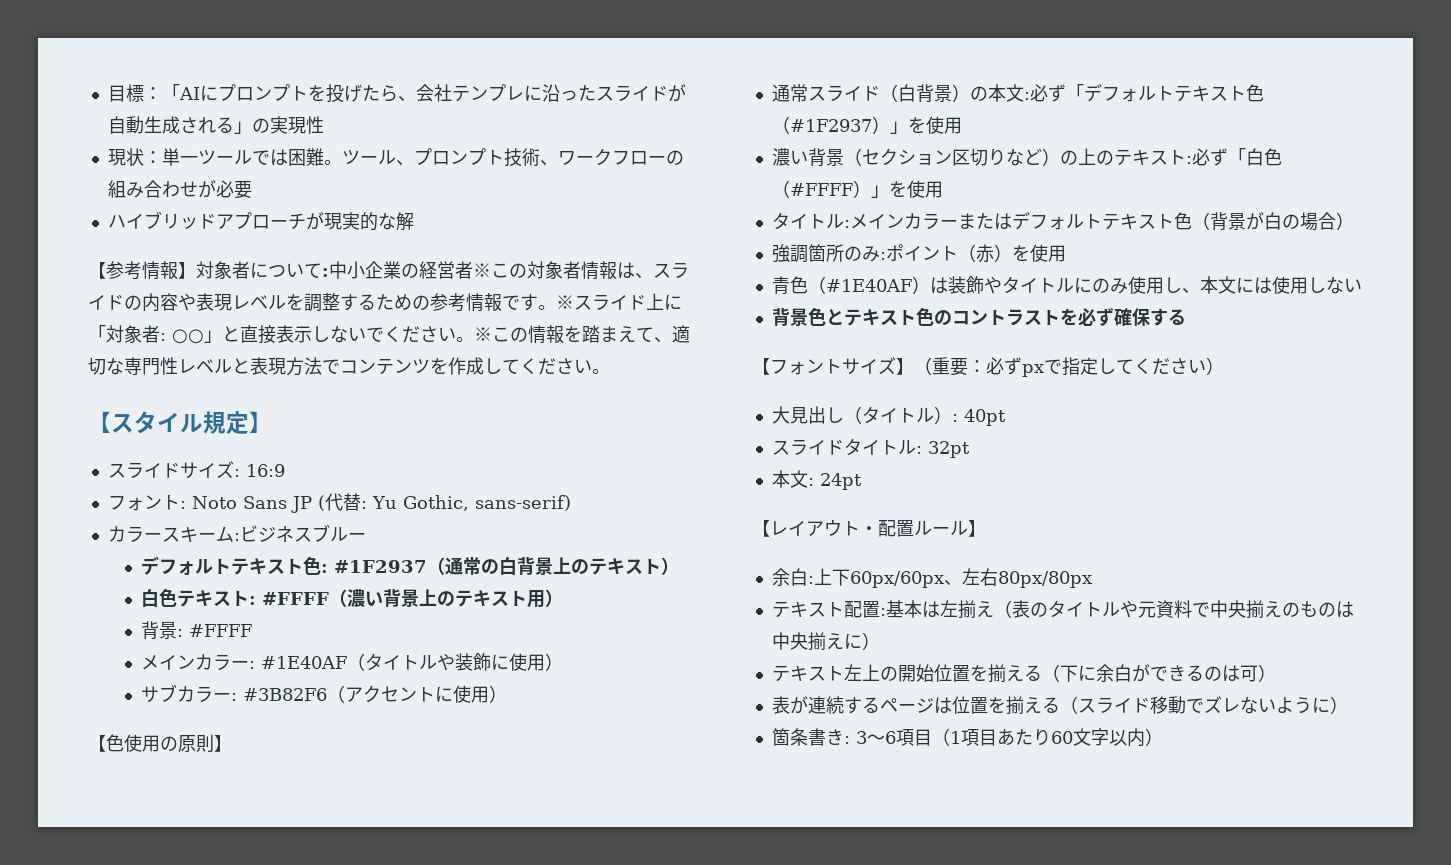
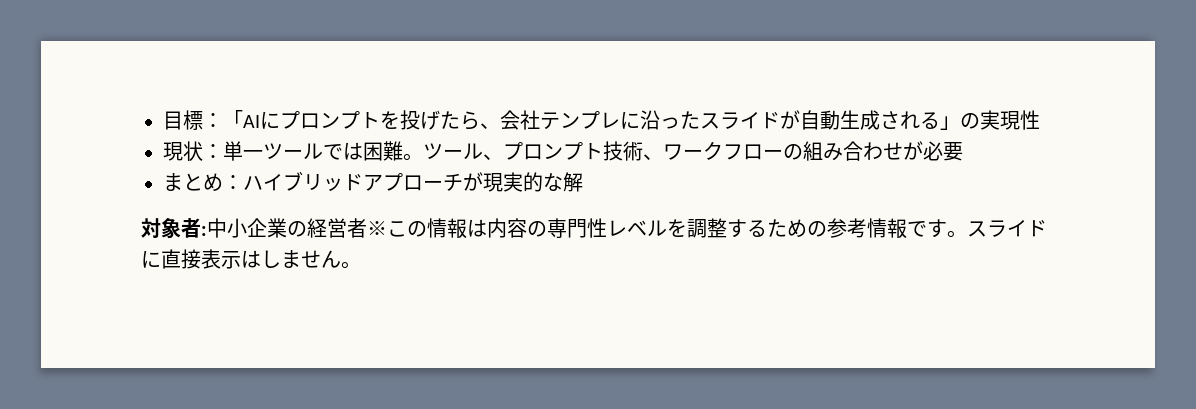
(252, 190) none -> [163,173,243,192] まとめ：
[88,261,322,280] 【参考情報】対象者について -> [141,217,201,238] 対象者
[527,261,689,280] [88,293,232,312] 対象者情報は、スライドの内容や表現 -> [427,218,607,239] 情報は内容の専門性
[556,293,682,311] [88,325,690,344] [88,357,610,376] [88,411,272,435] [107,461,285,479] [107,493,571,513] [107,524,366,543] [141,556,680,576] [141,588,564,608] [141,621,253,639] [141,653,564,671] [141,684,508,703] [88,734,232,753] [771,84,1264,102] [771,116,962,134] [771,148,1282,166] [771,180,943,198] [771,212,1354,231] [771,244,1066,263] [771,276,1362,295] [771,307,1186,326] [752,357,1224,377] [771,406,1006,426] [771,438,970,458] [771,470,862,490] [752,519,986,537] [771,568,1092,588] [771,600,1354,619] [771,632,880,651] [771,664,1276,683] [771,696,1348,715] [771,728,1163,747] ※スライド上に「対象者: ○○」と直接表示しないでください。※この情報を踏まえて、適切な専門性レベルと表現方法でコンテンツを作成してください。 // 【スタイル規定】 // スライドサイズ: 16:9 // フォント: Noto Sans JP (代替: Yu Gothic, sans-serif) // カラースキーム:ビジネスブルー // デフォルトテキスト色: #1F2937（通常の白背景上のテキスト） // 白色テキスト: #FFFF（濃い背景上のテキスト用） // 背景: #FFFF // メインカラー: #1E40AF（タイトルや装飾に使用） // サブカラー: #3B82F6（アクセントに使用） // 【色使用の原則】 // 通常スライド（白背景）の本文:必ず「デフォルトテキスト色（#1F2937）」を使用 // 濃い背景（セクション区切りなど）の上のテキスト:必ず「白色（#FFFF）」を使用 // タイトル:メインカラーまたはデフォルトテキスト色（背景が白の場合） // 強調箇所のみ:ポイント（赤）を使用 // 青色（#1E40AF）は装飾やタイトルにのみ使用し、本文には使用しない // 背景色とテキスト色のコントラストを必ず確保する // 【フォントサイズ】（重要：必ずpxで指定してください） // 大見出し（タイトル）: 40pt // スライドタイトル: 32pt // 本文: 24pt // 【レイアウト・配置ルール】 // 余白:上下60px/60px、左右80px/80px // テキスト配置:基本は左揃え（表のタイトルや元資料で中央揃えのものは中央揃えに） // テキスト左上の開始位置を揃える（下に余白ができるのは可） // 表が連続するページは位置を揃える（スライド移動でズレないように） // 箇条書き: 3〜6項目（1項目あたり60文字以内） -> [967,220,1047,237] [141,249,361,269] スライドに直接表示はしません。

